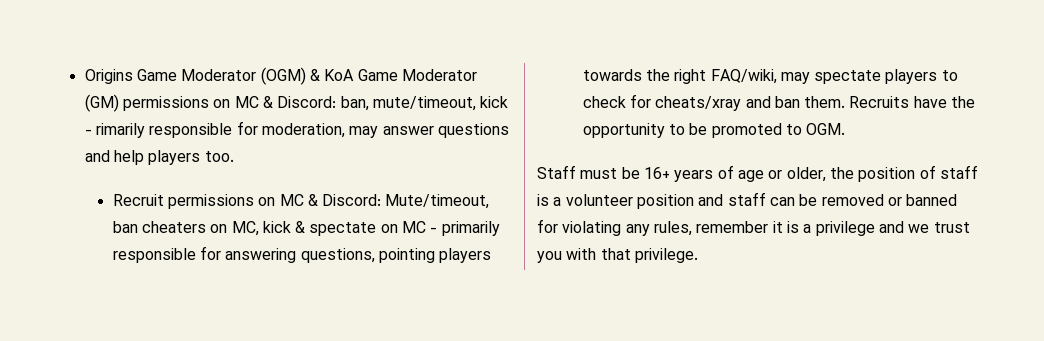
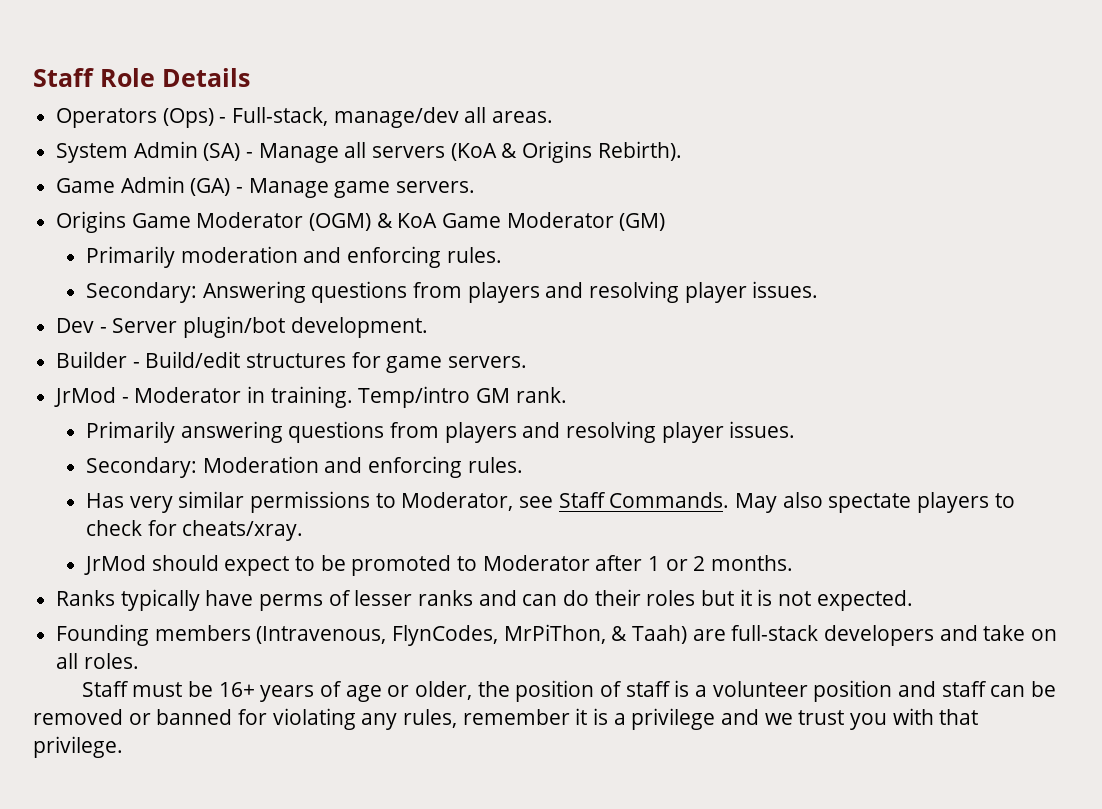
(84, 76) none -> [33,68,250,87] [56,107,554,128] [56,141,682,163] [56,176,476,198] Staff Role Details // Operators (Ops) - Full-stack, manage/dev all areas. // System Admin (SA) - Manage all servers (KoA & Origins Rebirth). // Game Admin (GA) - Manage game servers. //
[122,96,509,111] [84,121,509,138] [84,150,234,165] [112,194,490,209] [112,221,500,236] [112,246,492,263] [582,69,810,84] permissions on MC & Discord: ban, mute/timeout, kick - rimarily responsible for moderation, may answer questions and help players too. // Recruit permissions on MC & Discord: Mute/timeout, ban cheaters on MC, kick & spectate on MC - primarily responsible for answering questions, pointing players towards the right FAQ/wiki, may -> [85,246,502,268] [85,281,819,303] [56,316,428,338] [56,351,528,373] [54,386,567,408] [85,421,796,443] [85,456,523,478] [85,491,823,513] // Primarily moderation and enforcing rules. // Secondary: Answering questions from players and resolving player issues. // Dev - Server plugin/bot development. // Builder - Build/edit structures for game servers. // JrMod - Moderator in training. Temp/intro GM rank. // Primarily answering questions from players and resolving player issues. // Secondary: Moderation and enforcing rules. // Has very similar permissions to Moderator, see Staff Commands. May also
[655,96,976,111] [582,123,846,138] cheats/xray and ban them. Recruits have the opportunity to be promoted to OGM. -> [182,520,304,541] [83,555,794,576] [56,589,913,611] [56,624,1058,646] [56,653,139,669] cheats/xray. // JrMod should expect to be promoted to Moderator after 1 or 2 months. // Ranks typically have perms of lesser ranks and can do their roles but it is not expected. // Founding members (Intravenous, FlynCodes, MrPiThon, & Taah) are full-stack developers and take on all roles.

